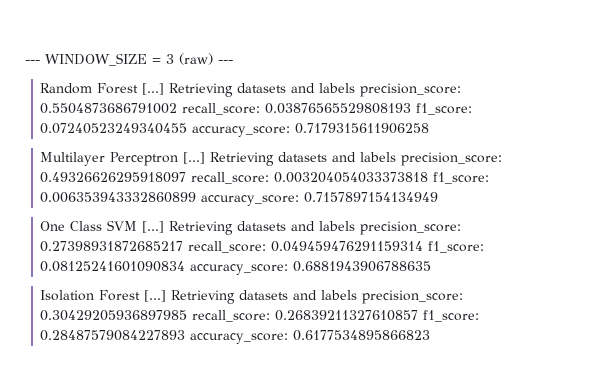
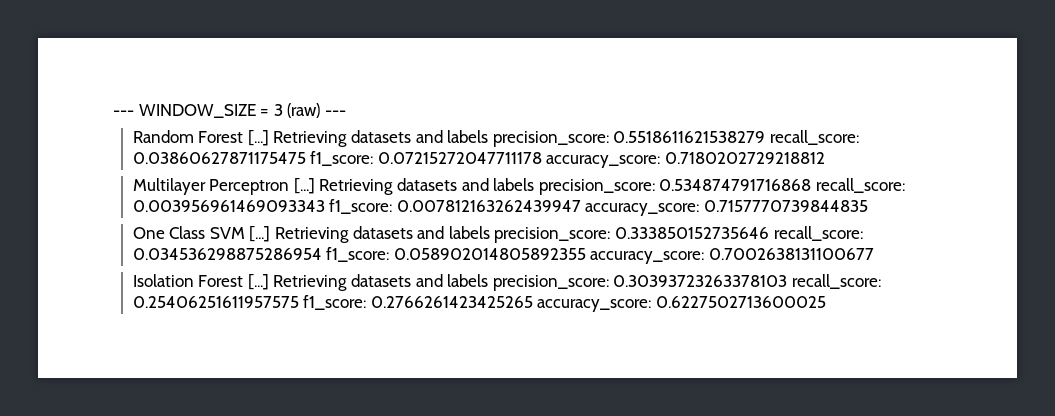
[40,103,473,115] [40,123,430,137] 0.5504873686791002 recall_score: 0.03876565529808193 f1_score: 0.07240523249340455 accuracy_score: 0.7179315611906258 -> [613,130,859,145] [132,151,825,168] 0.5518611621538279 recall_score: 0.03860627871175475 f1_score: 0.07215272047711178 accuracy_score: 0.7180202729218812
[40,172,490,184] [40,192,439,206] 0.49326626295918097 recall_score: 0.003204054033373818 f1_score: 0.006353943332860899 accuracy_score: 0.7157897154134949 -> [659,178,905,193] [132,199,868,216] 0.534874791716868 recall_score: 0.003956961469093343 f1_score: 0.007812163262439947 accuracy_score: 0.7157770739844835
[40,241,485,253] [40,261,432,275] 0.27398931872685217 recall_score: 0.049459476291159314 f1_score: 0.08125241601090834 accuracy_score: 0.6881943906788635 -> [614,226,863,241] [132,247,874,264] 0.333850152735646 recall_score: 0.034536298875286954 f1_score: 0.058902014805892355 accuracy_score: 0.7002638131100677
[40,310,480,322] [40,330,431,344] 0.30429205936897985 recall_score: 0.26839211327610857 f1_score: 0.28487579084227893 accuracy_score: 0.6177534895866823 -> [613,274,881,289] [132,295,826,312] 0.30393723263378103 recall_score: 0.25406251611957575 f1_score: 0.2766261423425265 accuracy_score: 0.6227502713600025

